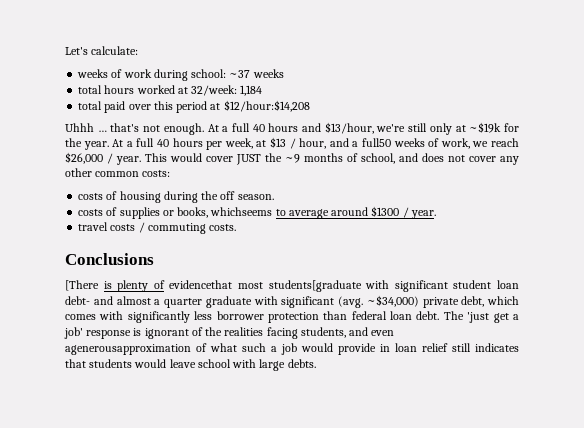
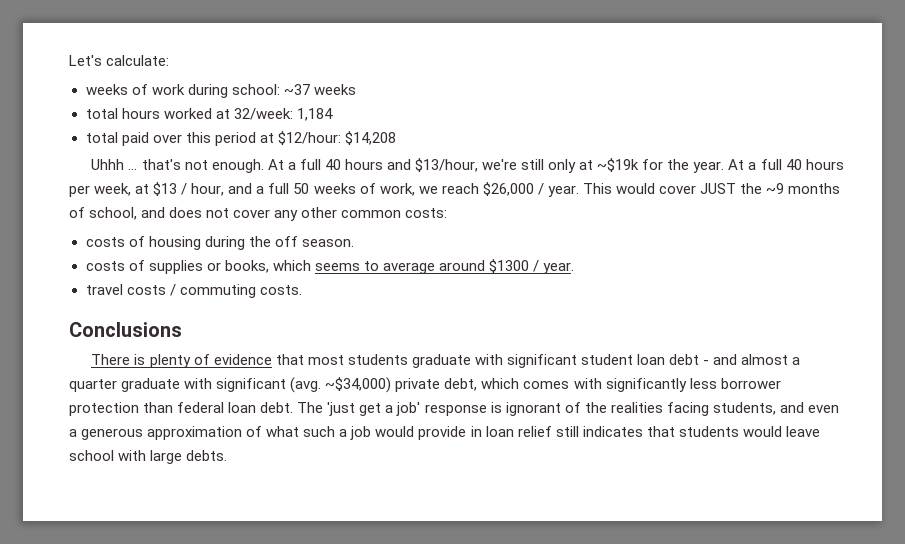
[223,100,310,112] $12/hour:$14,208 -> [277,131,396,145] $12/hour: $14,208
[362,138,391,147] full50 -> [268,183,310,194] full 50
[210,207,273,216] whichseems -> [272,260,360,271] which seems
[65,280,99,291] [There -> [91,354,131,365] There
[169,280,362,292] evidencethat most students[graduate -> [213,354,471,368] evidence that most students graduate
[65,296,90,305] debt- -> [669,354,710,365] debt -
[65,344,191,355] agenerousapproximation -> [69,426,243,440] a generous approximation

